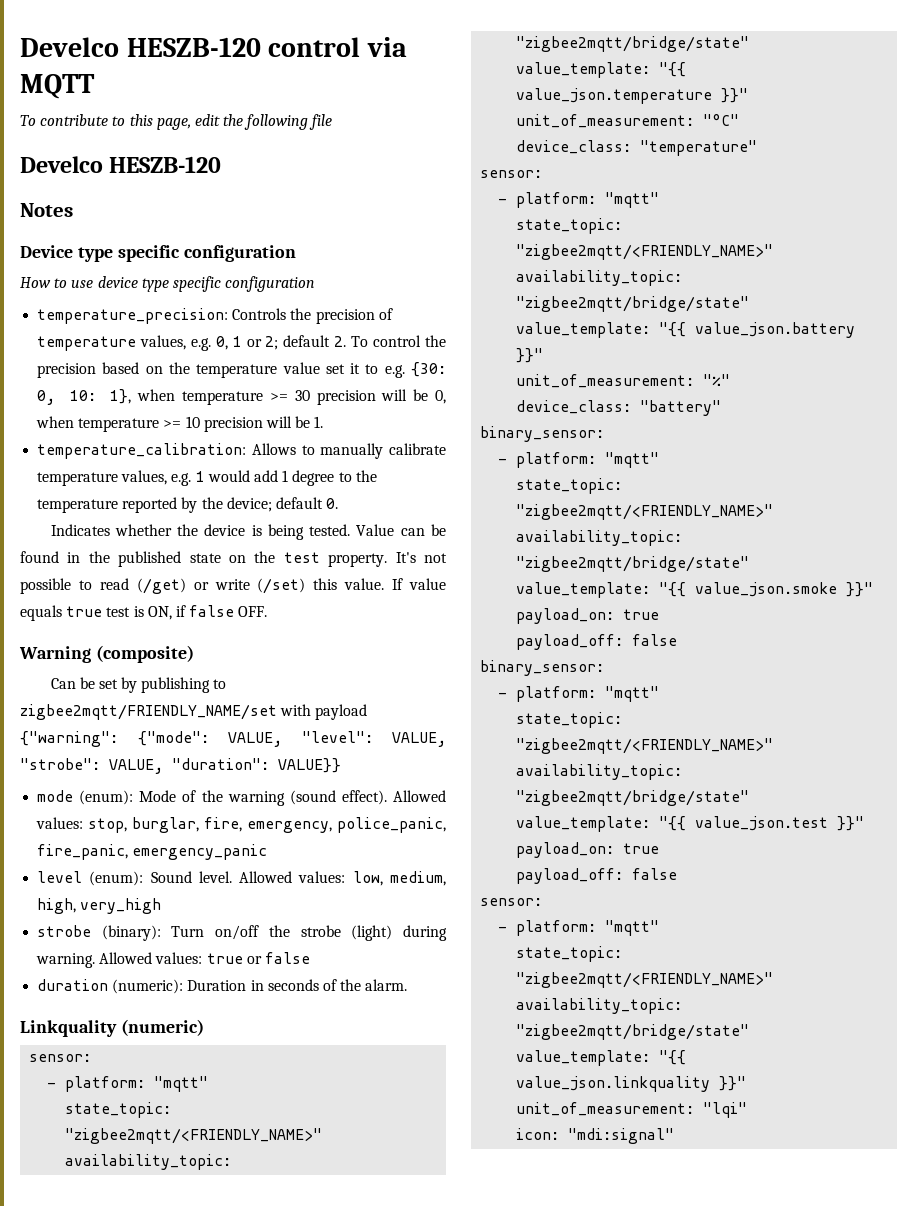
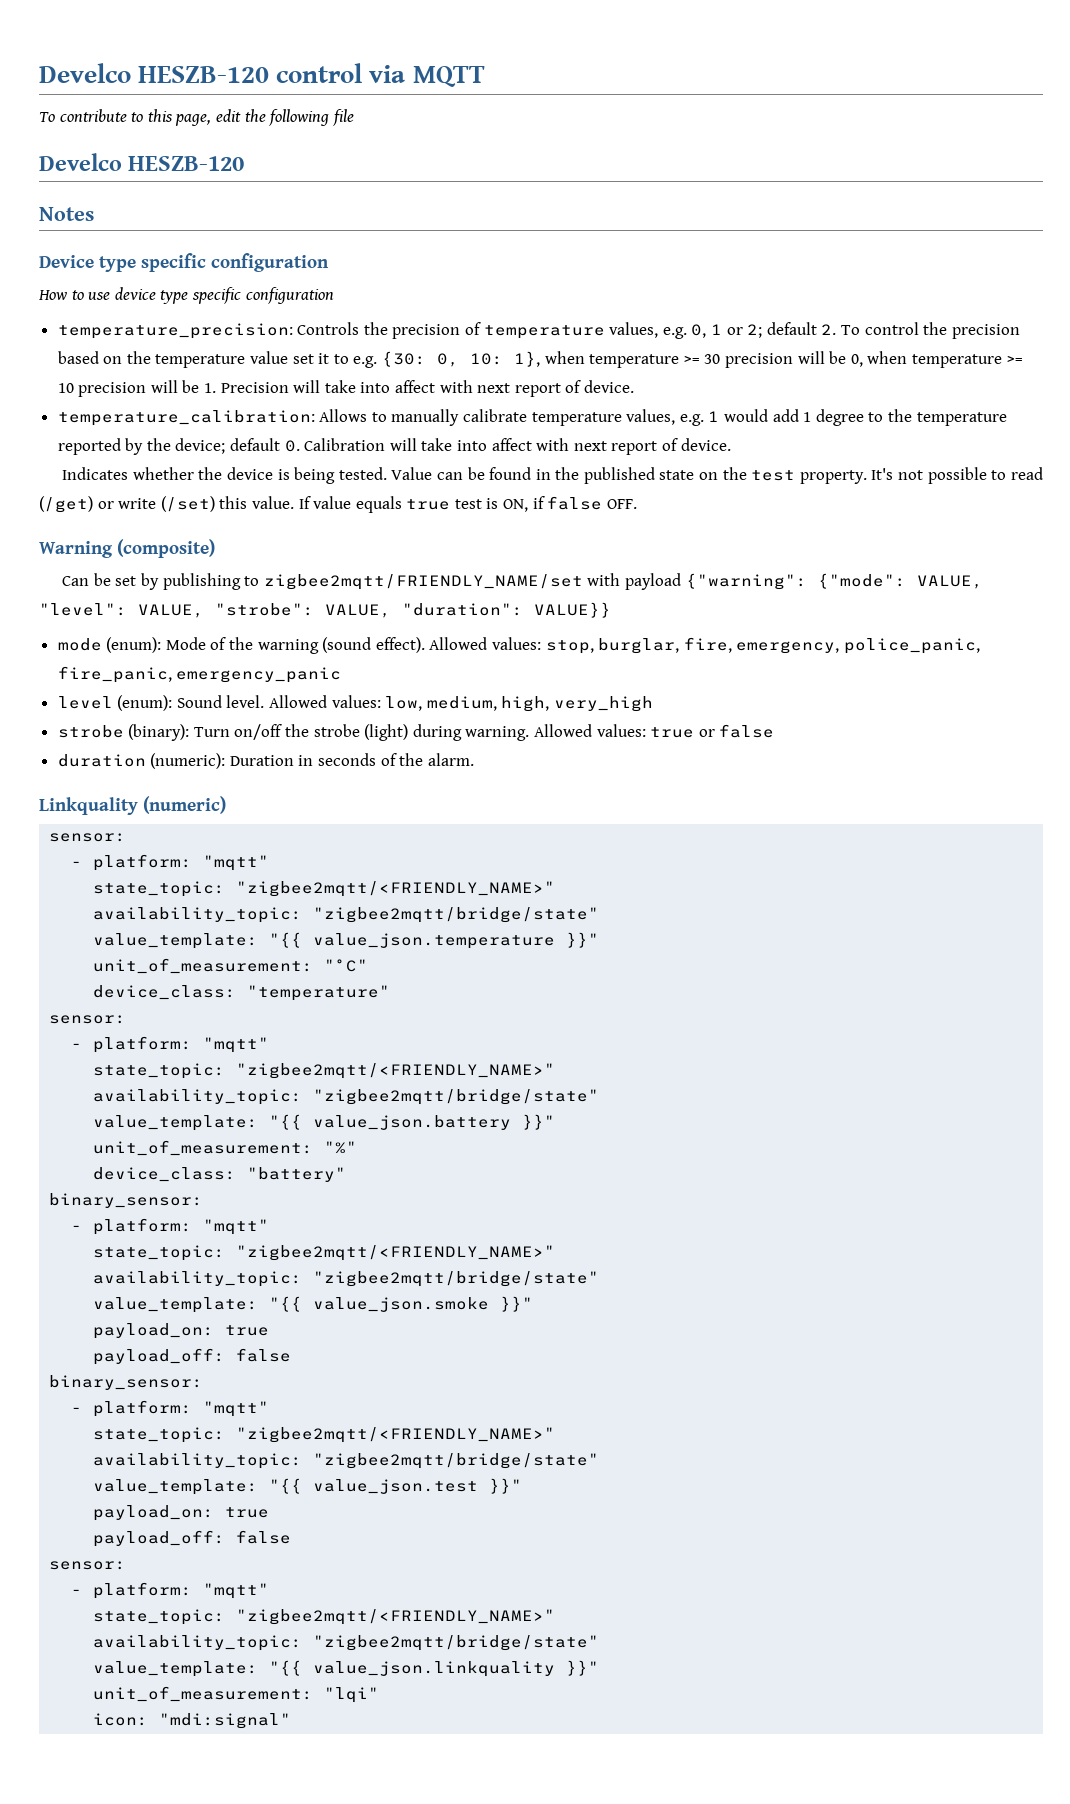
(324, 422) none -> [220,380,634,397] Precision will take into affect with next report of device.
(339, 503) none -> [304,438,731,455] Calibration will take into affect with next report of device.

